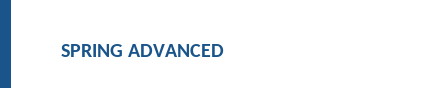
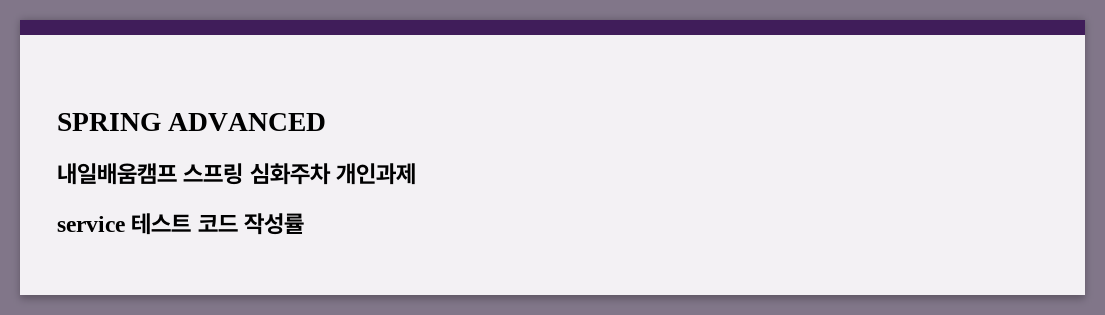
(225, 50) none -> [57,163,417,185] [57,213,305,235] // 내일배움캠프 스프링 심화주차 개인과제 // service 테스트 코드 작성률

